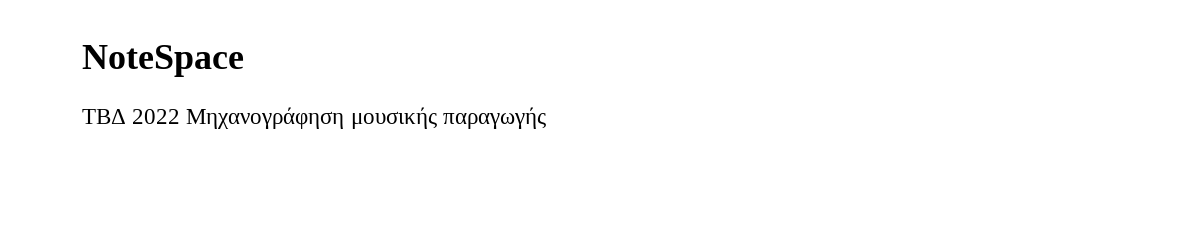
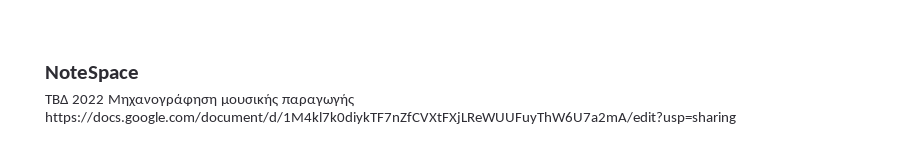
(546, 118) none -> [45,112,736,124] https://docs.google.com/document/d/1M4kl7k0diykTF7nZfCVXtFXjLReWUUFuyThW6U7a2mA/edit?usp=sharing

